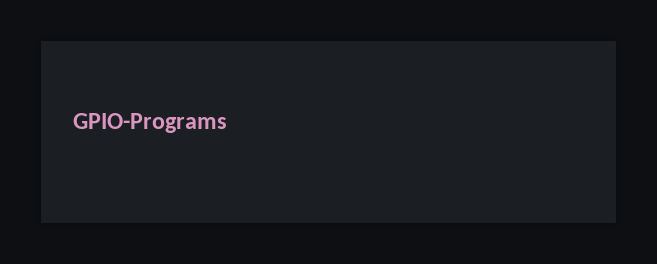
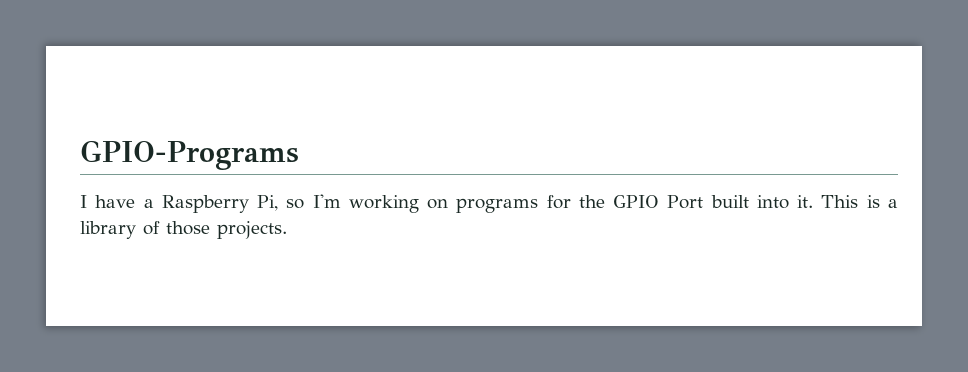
(227, 123) none -> [80,194,899,213] [80,221,287,239] // I have a Raspberry Pi, so I'm working on programs for the GPIO Port built into it. This is a library of those projects.

